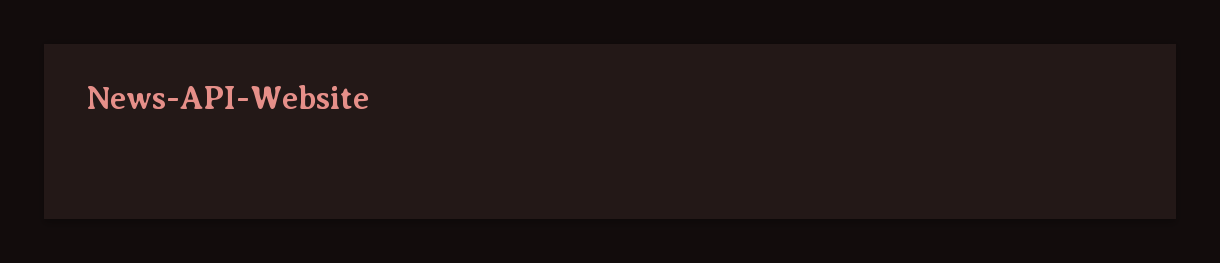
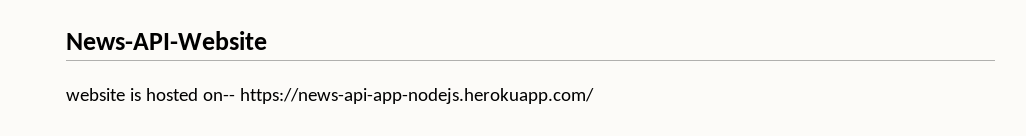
(369, 97) none -> [66,88,594,104] // website is hosted on-- https://news-api-app-nodejs.herokuapp.com/

